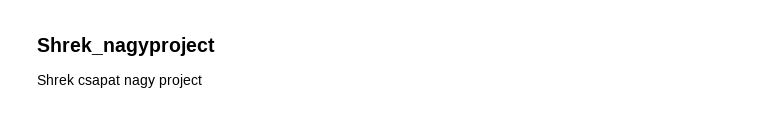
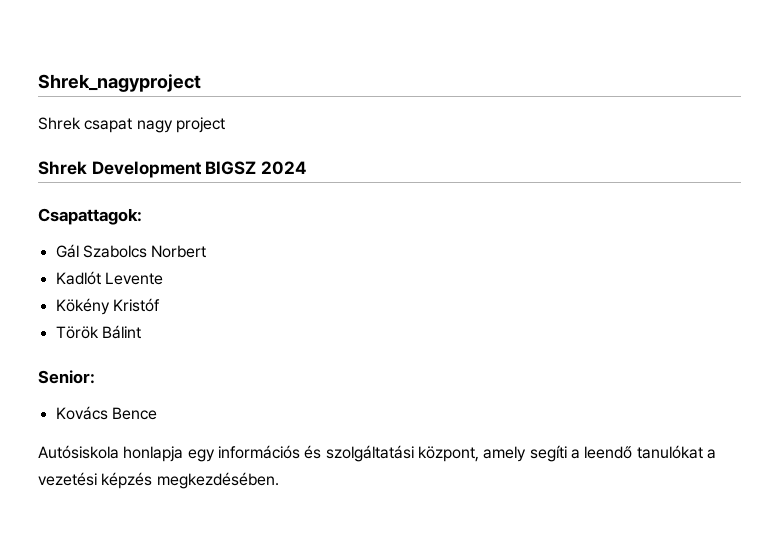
(202, 81) none -> [38,161,308,178] [38,208,142,225] [55,244,207,258] [55,271,163,285] [55,298,160,315] [55,325,141,339] [38,370,95,384] [55,406,157,420] [38,445,716,462] [38,472,279,489] // Shrek Development BIGSZ 2024 // Csapattagok: // Gál Szabolcs Norbert // Kadlót Levente // Kökény Kristóf // Török Bálint // Senior: // Kovács Bence // Autósiskola honlapja egy információs és szolgáltatási központ, amely segíti a leendő tanulókat a vezetési képzés megkezdésében.

